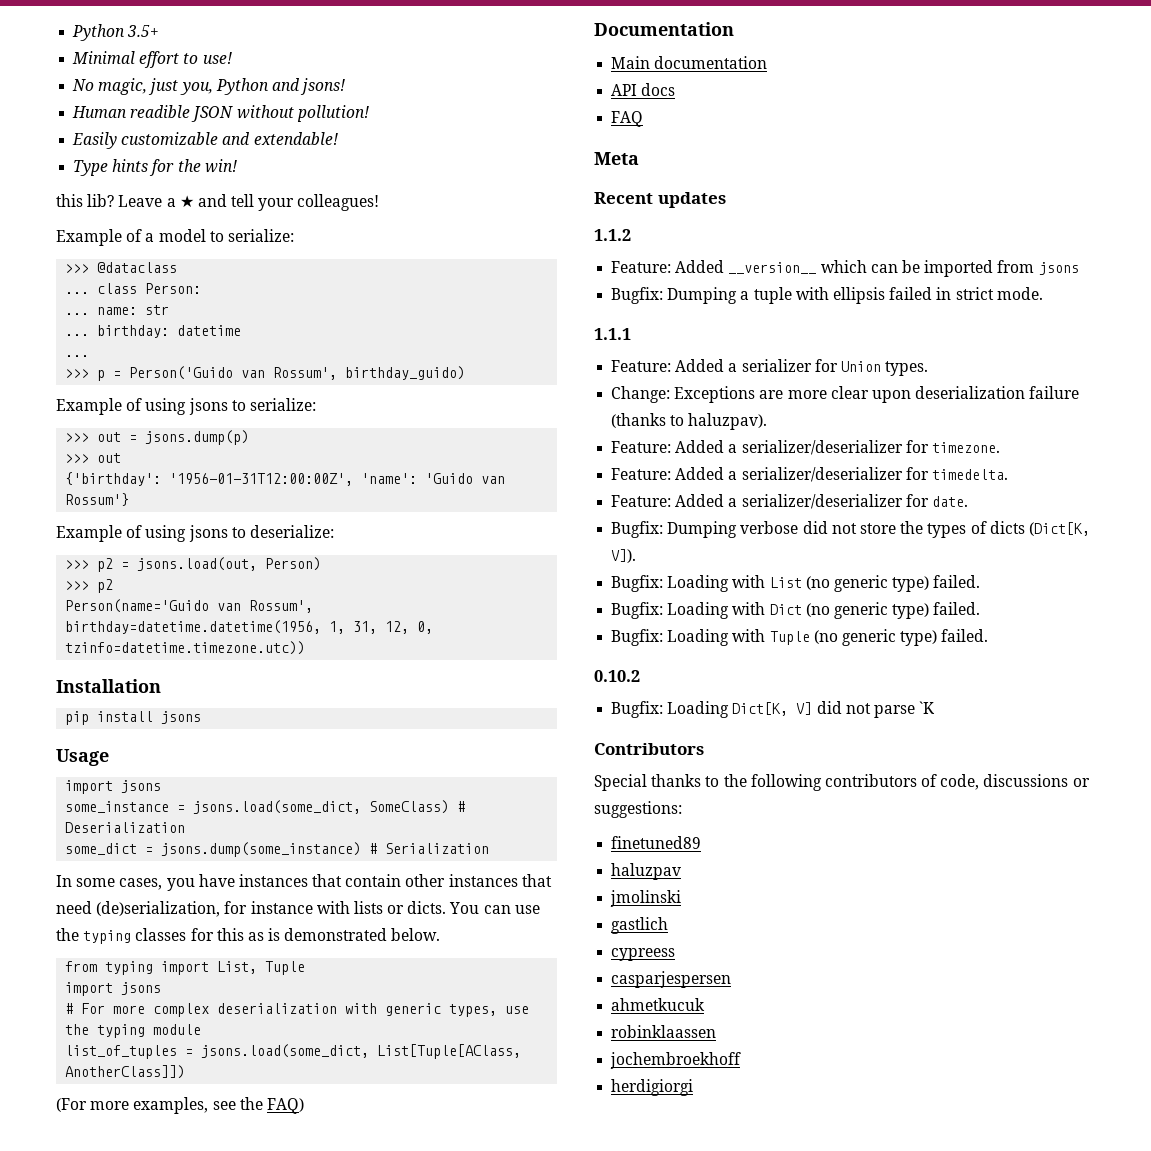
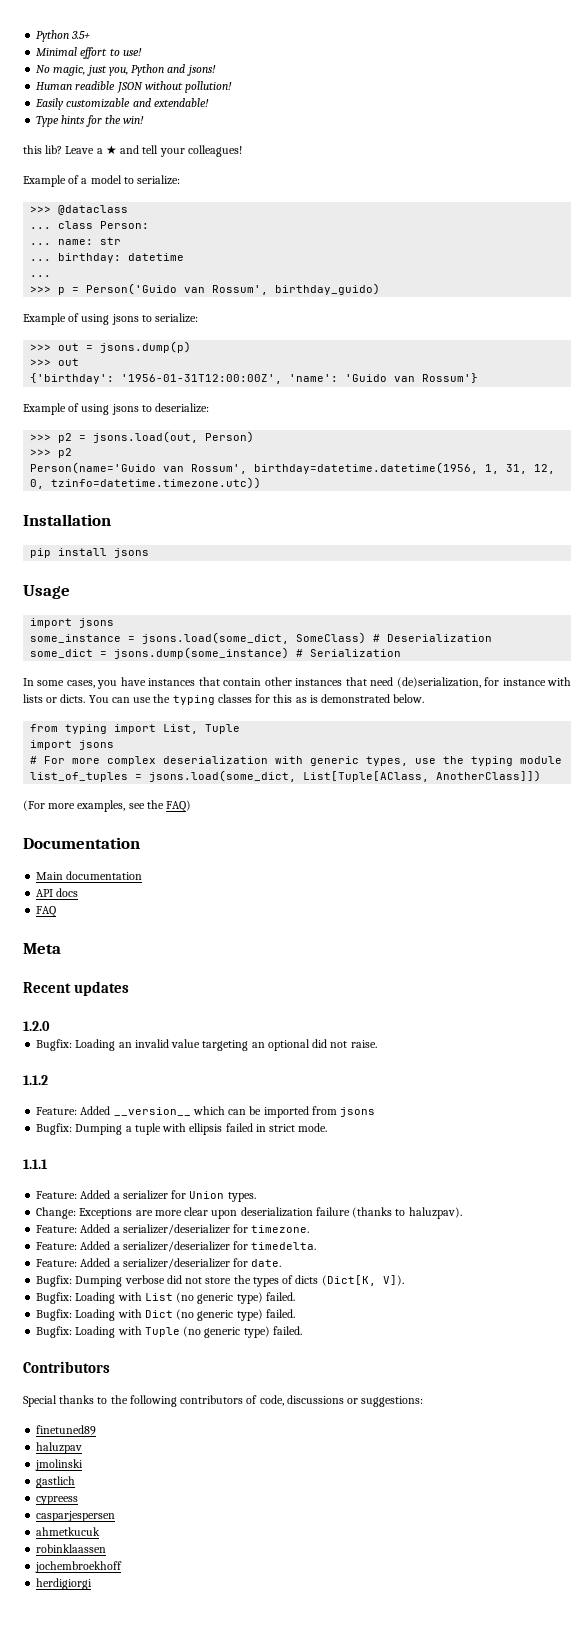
(726, 200) none -> [23,1021,50,1031] [36,1039,377,1051] // 1.2.0 // Bugfix: Loading an invalid value targeting an optional did not raise.
[594,670,640,682] [611,701,936,718] // 0.10.2 // Bugfix: Loading Dict[K, V] did not parse `K -> (302, 1330) none

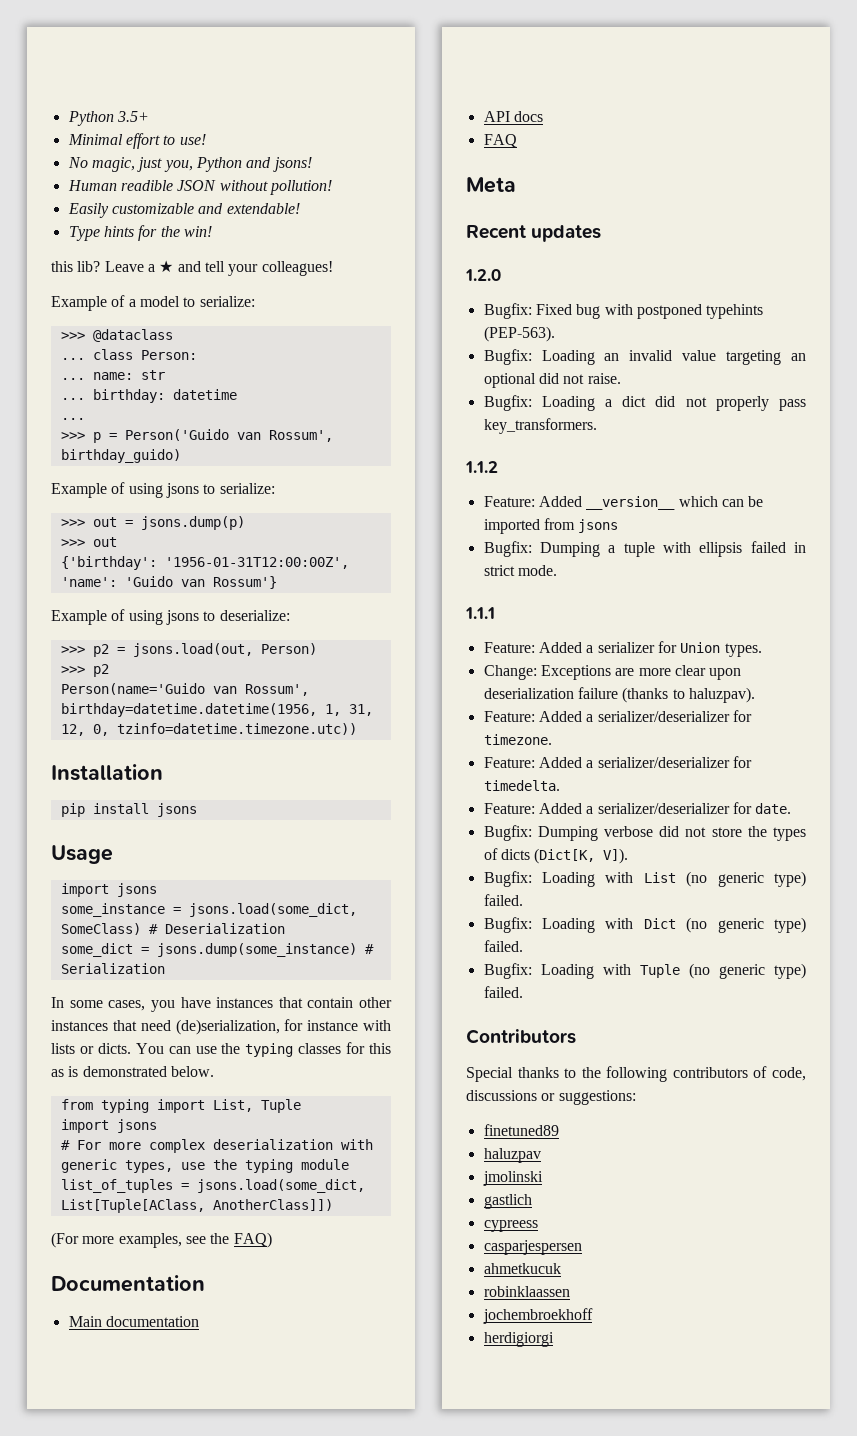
(50, 1026) none -> [483,303,764,319] [483,326,555,342] // Bugfix: Fixed bug with postponed typehints (PEP-563).
(377, 1044) none -> [483,395,806,411] [483,418,597,434] // Bugfix: Loading a dict did not properly pass key_transformers.

